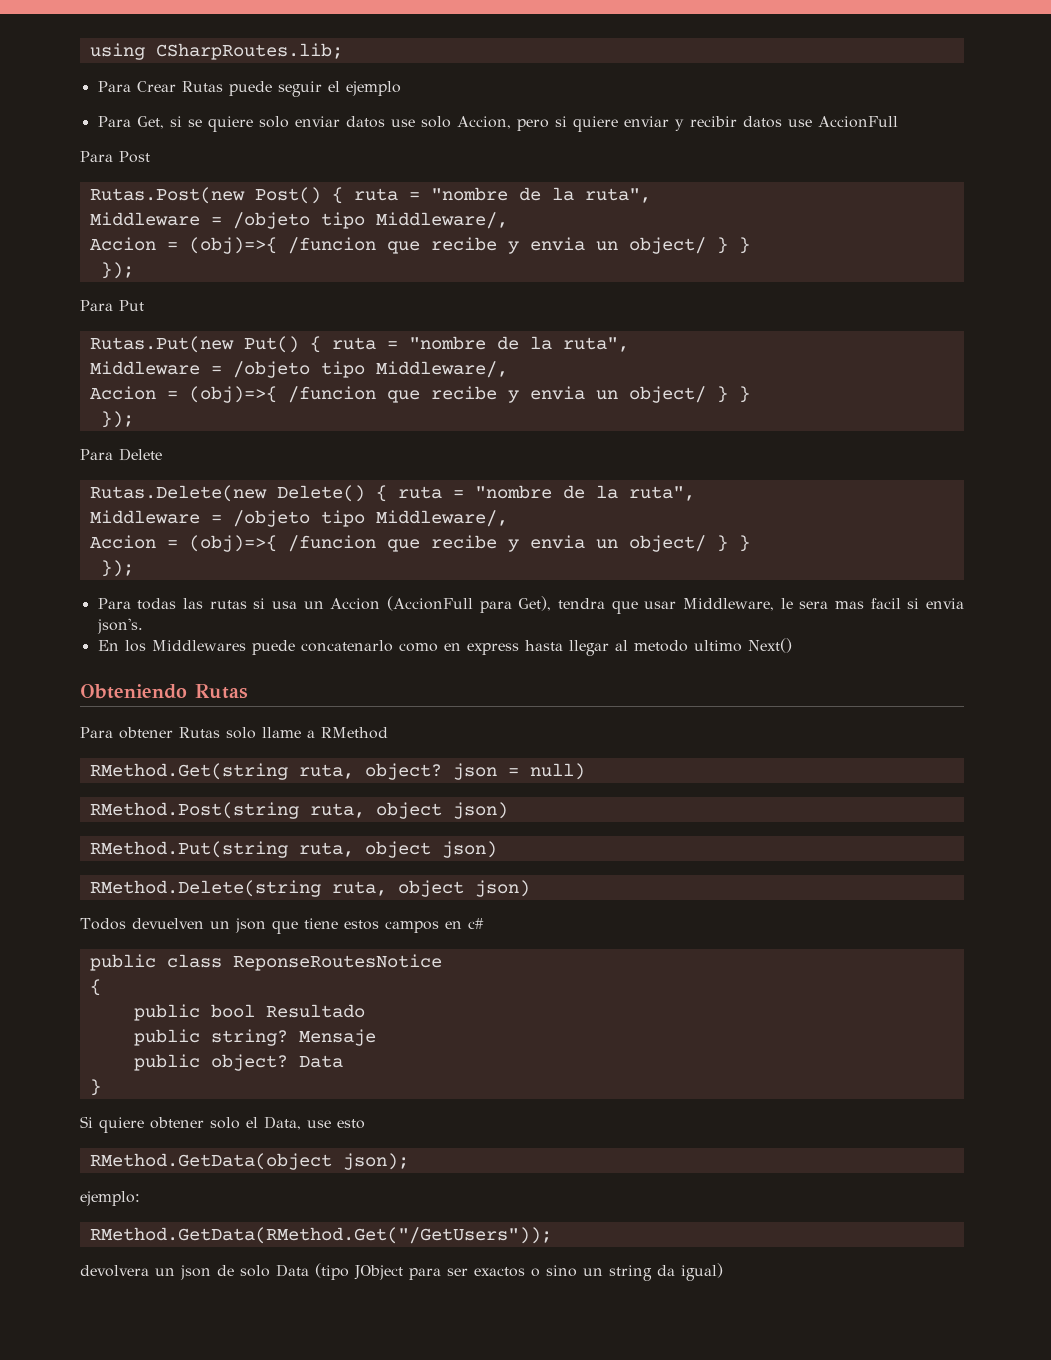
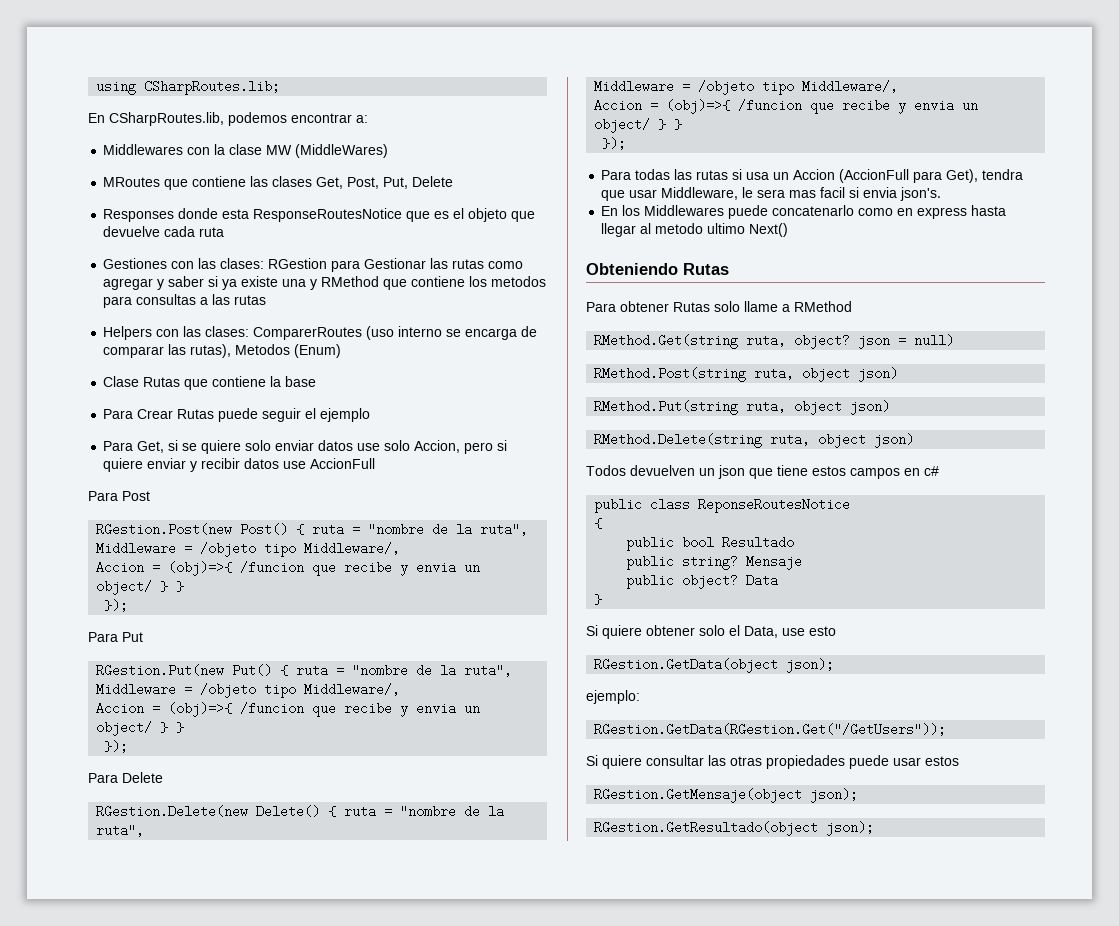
(343, 51) none -> [88,112,368,126] [103,144,389,158] [103,176,454,190] [103,208,536,222] [103,226,225,237] [103,258,524,272] [103,276,547,290] [103,294,267,308] [103,326,538,340] [103,344,342,358] [103,376,317,390] // En CSharpRoutes.lib, podemos encontrar a: // Middlewares con la clase MW (MiddleWares) // MRoutes que contiene las clases Get, Post, Put, Delete // Responses donde esta ResponseRoutesNotice que es el objeto que devuelve cada ruta // Gestiones con las clases: RGestion para Gestionar las rutas como agregar y saber si ya existe una y RMethod que contiene los metodos para consultas a las rutas // Helpers con las clases: ComparerRoutes (uso interno se encarga de comparar las rutas), Metodos (Enum) // Clase Rutas que contiene la base
[89,187,245,204] Rutas.Post(new -> [96,523,233,536] RGestion.Post(new
[89,336,234,353] Rutas.Put(new -> [96,664,225,677] RGestion.Put(new
[89,485,267,502] Rutas.Delete(new -> [96,805,249,818] RGestion.Delete(new
[89,1153,332,1170] RMethod.GetData(object -> [594,658,779,673] RGestion.GetData(object
[89,1227,552,1244] [80,1263,723,1281] RMethod.GetData(RMethod.Get("/GetUsers")); // devolvera un json de solo Data (tipo JObject para ser exactos o sino un string da igual) -> [594,723,947,736] [586,755,959,769] [594,788,859,803] [594,821,875,836] RGestion.GetData(RGestion.Get("/GetUsers")); // Si quiere consultar las otras propiedades puede usar estos // RGestion.GetMensaje(object json); // RGestion.GetResultado(object json);

